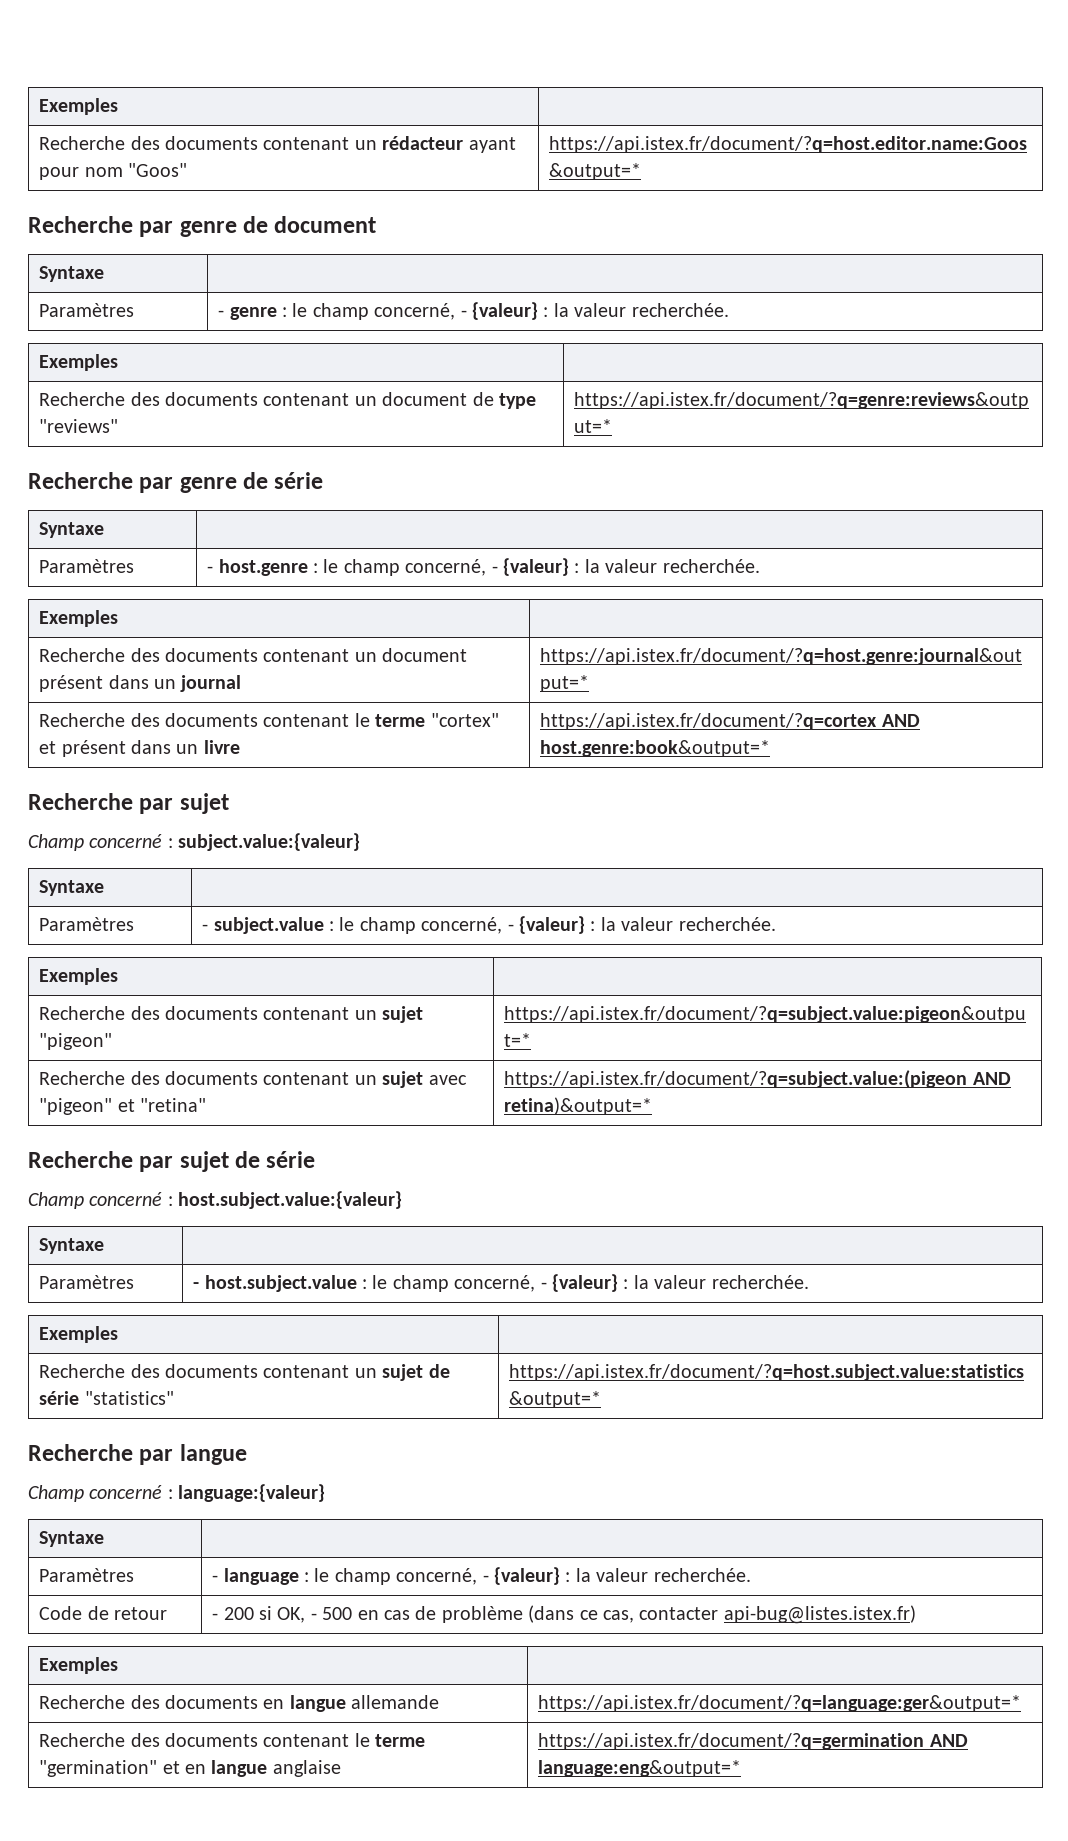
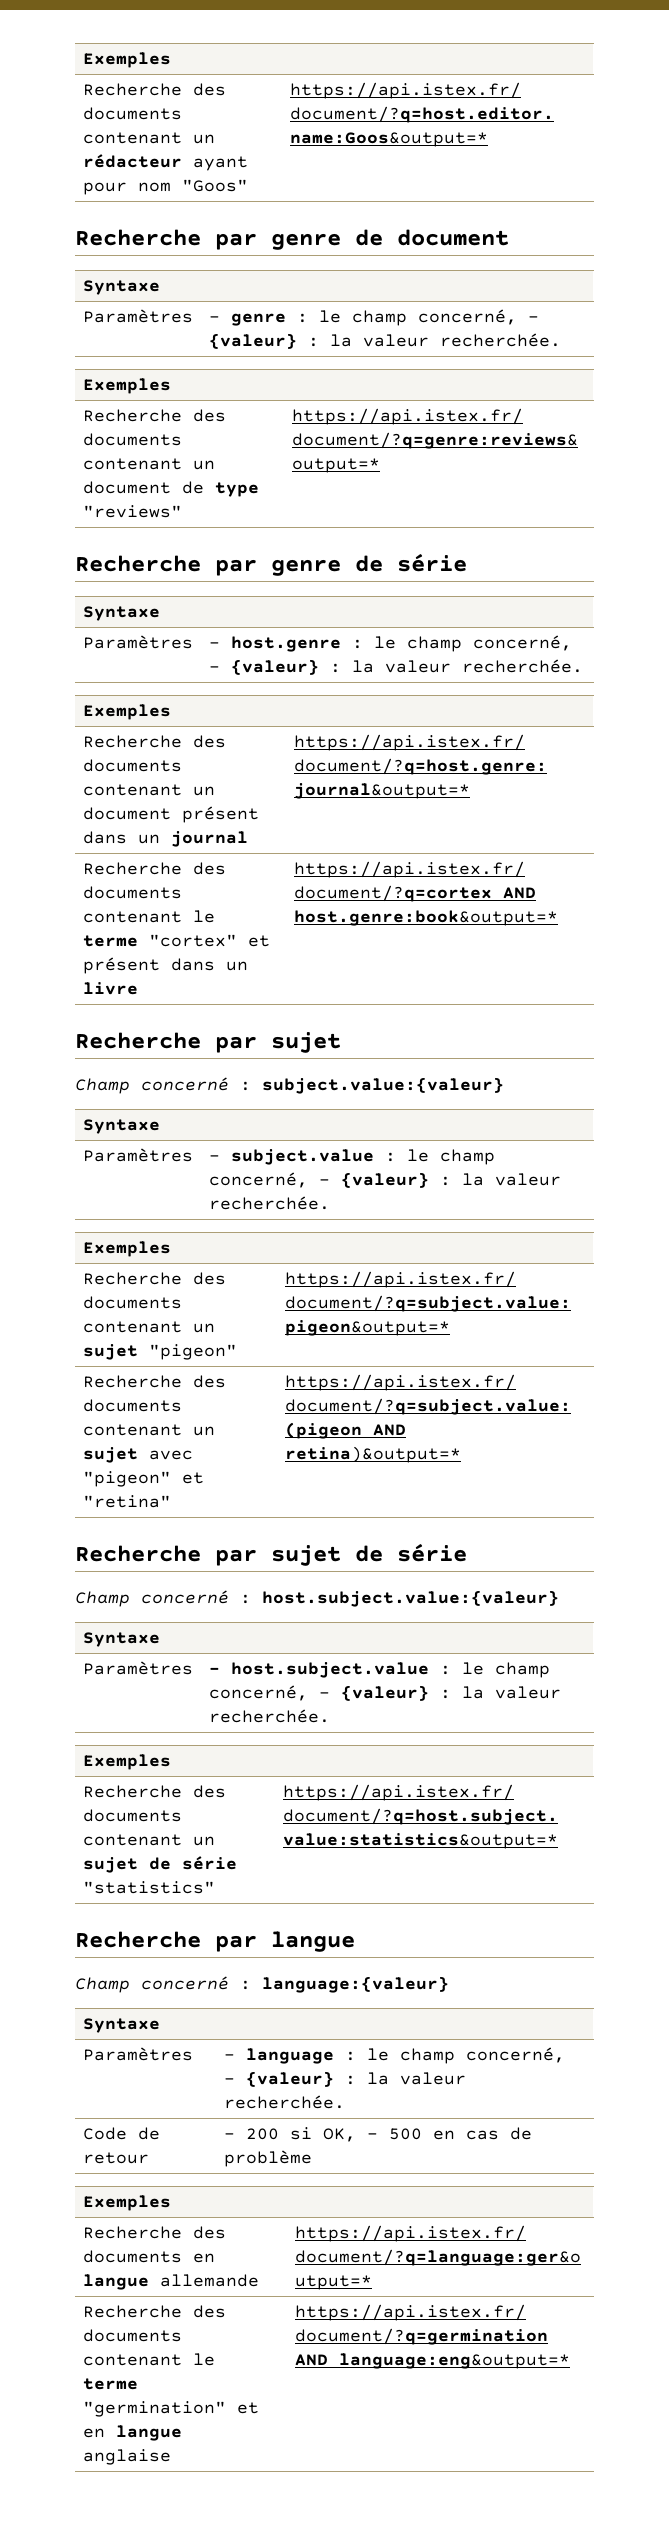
[528,1605,916,1624] (dans ce cas, contacter api-bug@listes.istex.fr) -> (312, 2158) none

